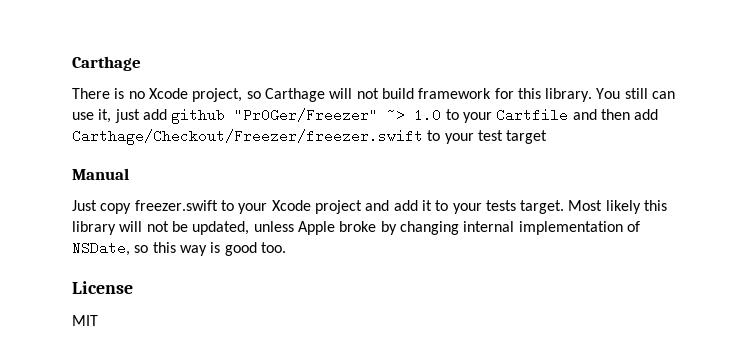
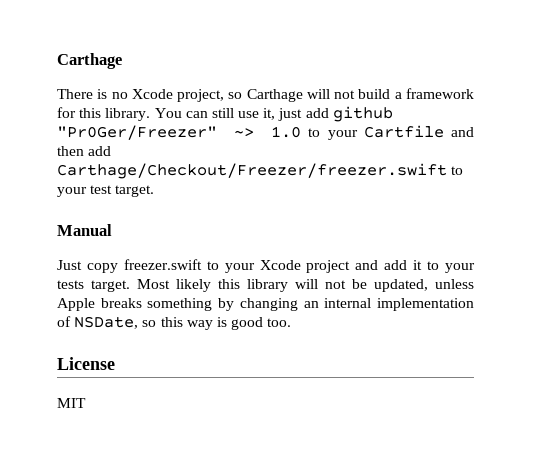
(414, 93) none -> [394,92,402,99] a
[624,88,676,99] still can -> [185,108,234,118] can still
[506,130,548,144] target -> [115,185,155,197] target.
[339,221,377,232] broke -> [100,298,213,311] breaks something
(459, 228) none -> [303,301,319,308] an

